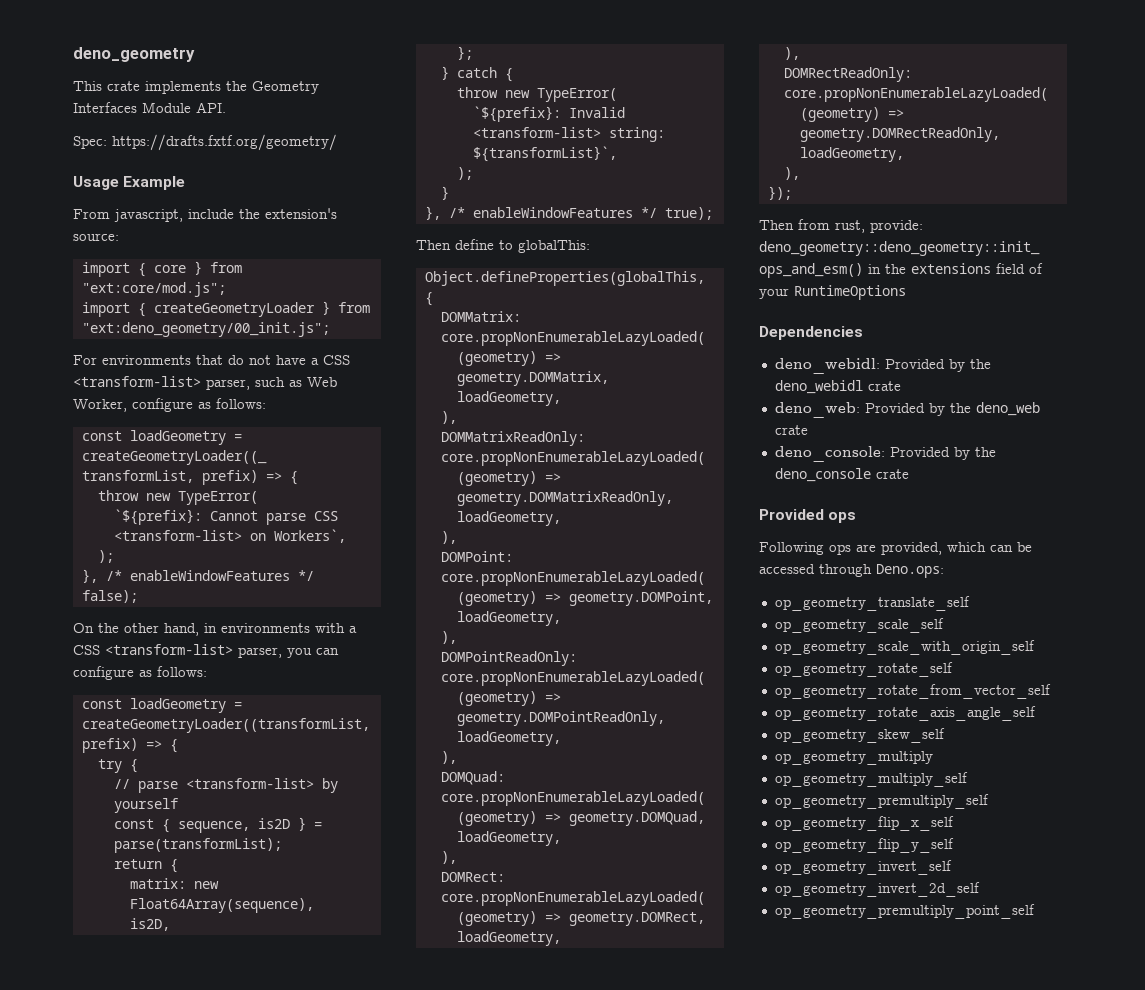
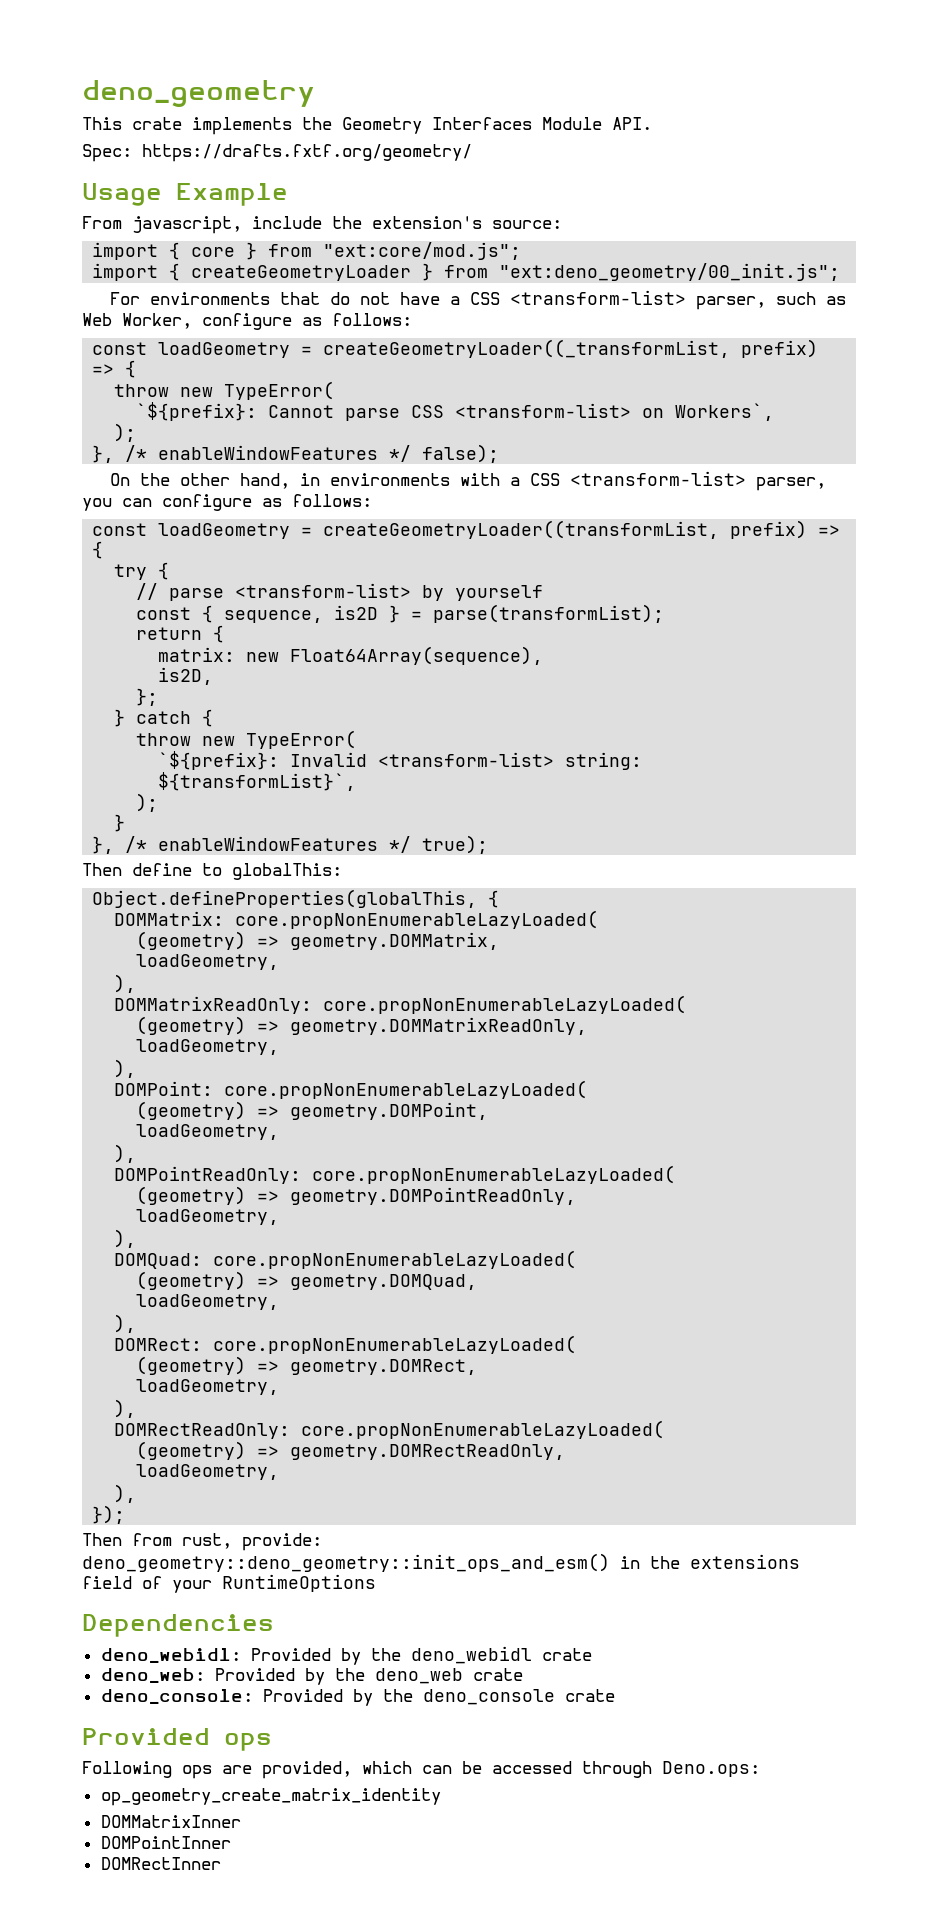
[774,596,970,611] [774,618,944,633] [774,640,1035,655] [774,662,953,677] [774,684,1051,699] [774,706,1036,721] [774,728,945,743] [774,751,933,765] [774,772,968,787] [774,794,989,809] [774,816,954,831] [774,838,954,853] [774,860,952,875] [774,882,980,897] [774,904,1035,919] op_geometry_translate_self // op_geometry_scale_self // op_geometry_scale_with_origin_self // op_geometry_rotate_self // op_geometry_rotate_from_vector_self // op_geometry_rotate_axis_angle_self // op_geometry_skew_self // op_geometry_multiply // op_geometry_multiply_self // op_geometry_premultiply_self // op_geometry_flip_x_self // op_geometry_flip_y_self // op_geometry_invert_self // op_geometry_invert_2d_self // op_geometry_premultiply_point_self -> [100,1788,441,1806] [100,1815,241,1828] [100,1836,231,1849] [100,1857,221,1870] op_geometry_create_matrix_identity // DOMMatrixInner // DOMPointInner // DOMRectInner

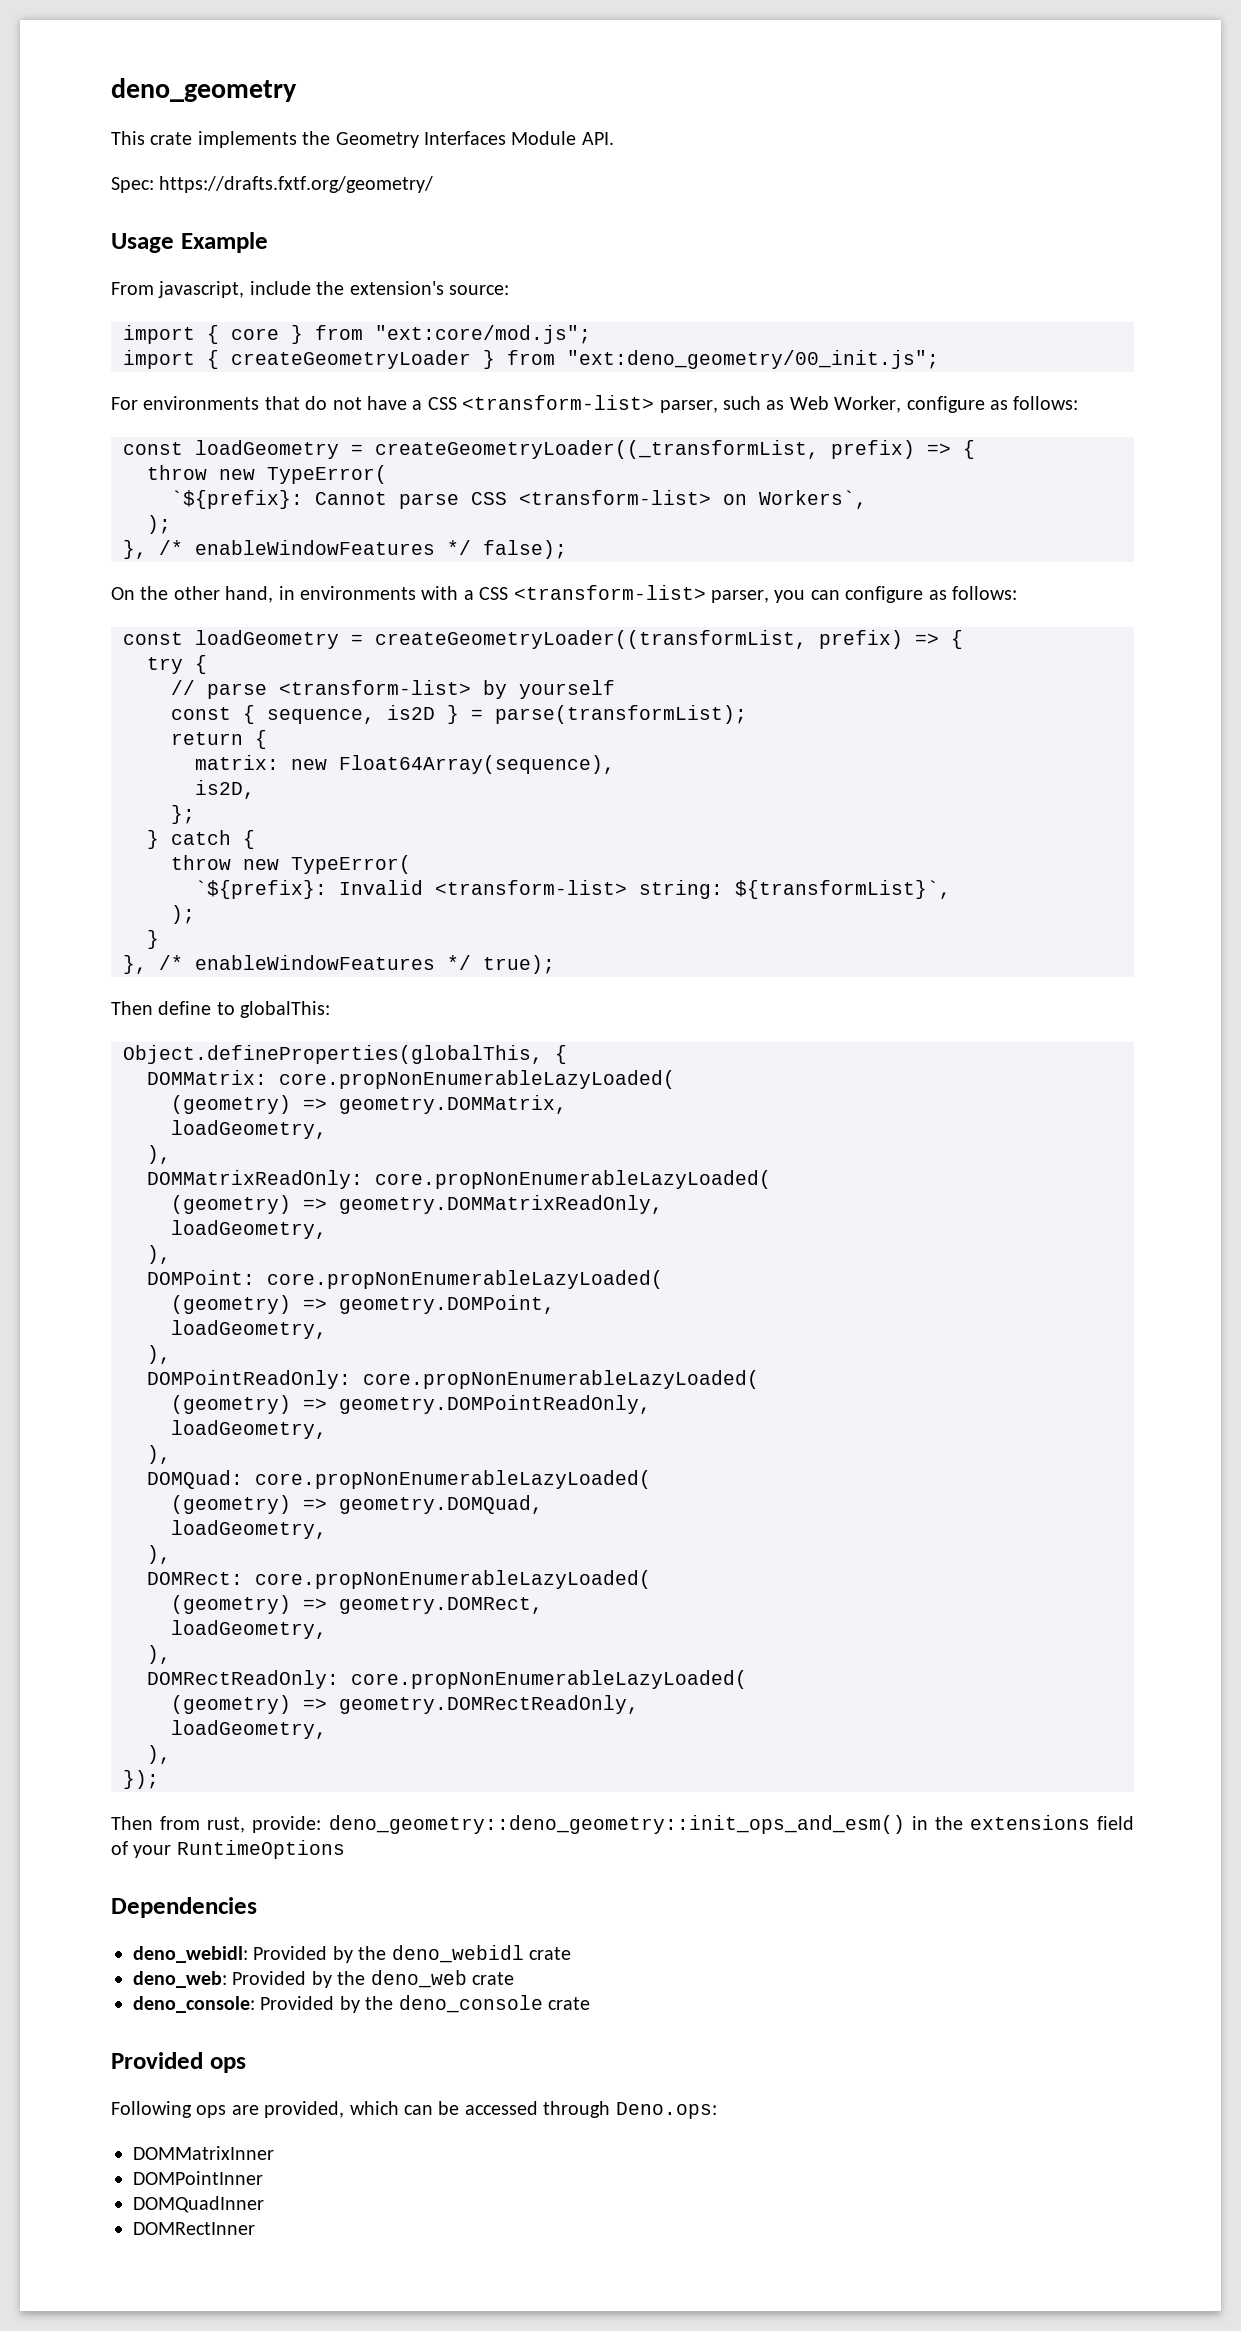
[100,1788,441,1806] // op_geometry_create_matrix_identity -> (717, 2110) none
(231, 1842) none -> [133,2196,264,2213] // DOMQuadInner

